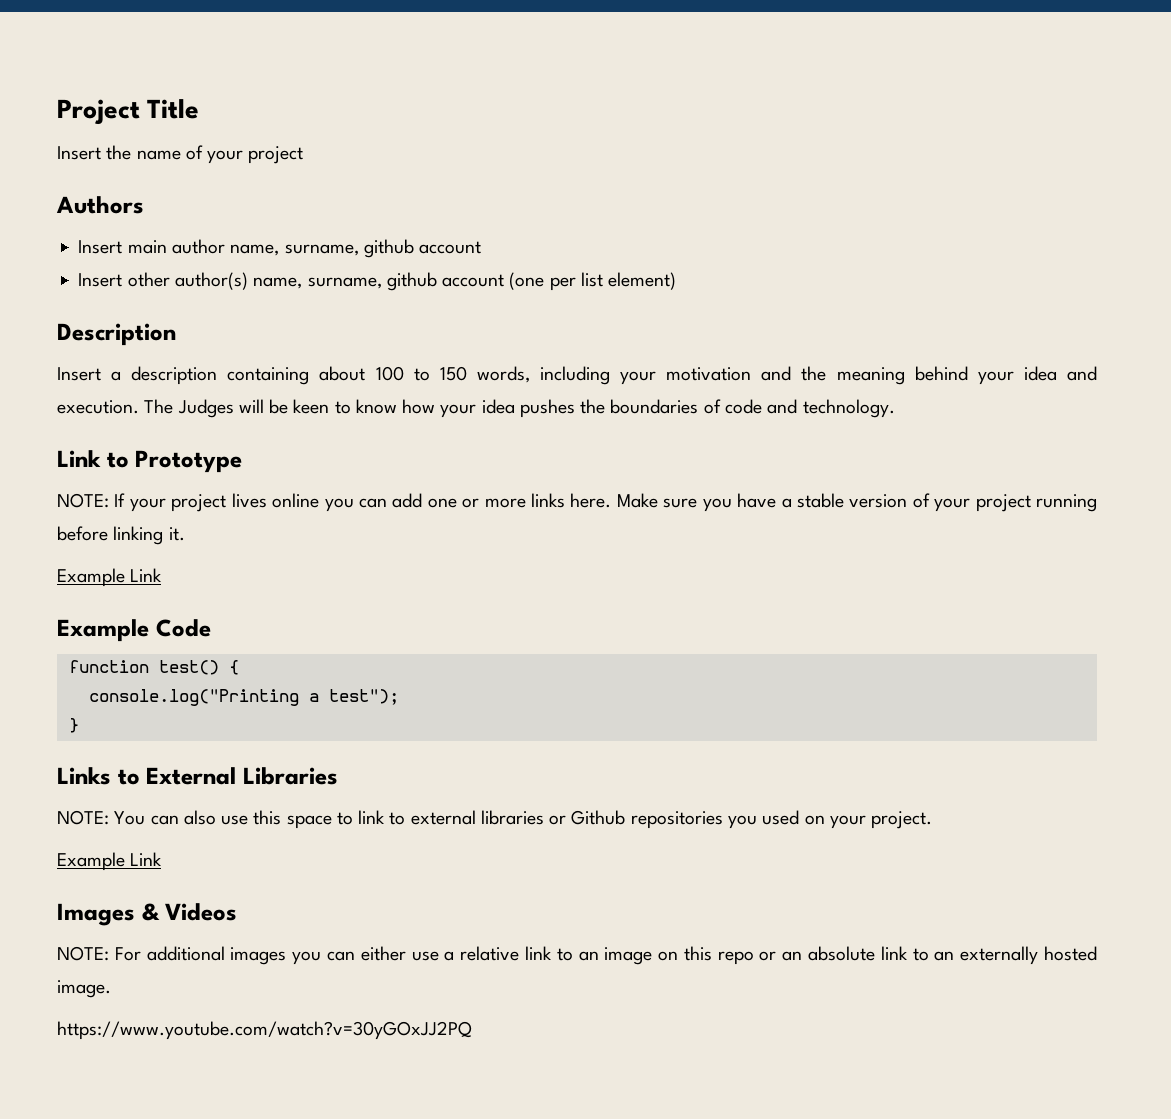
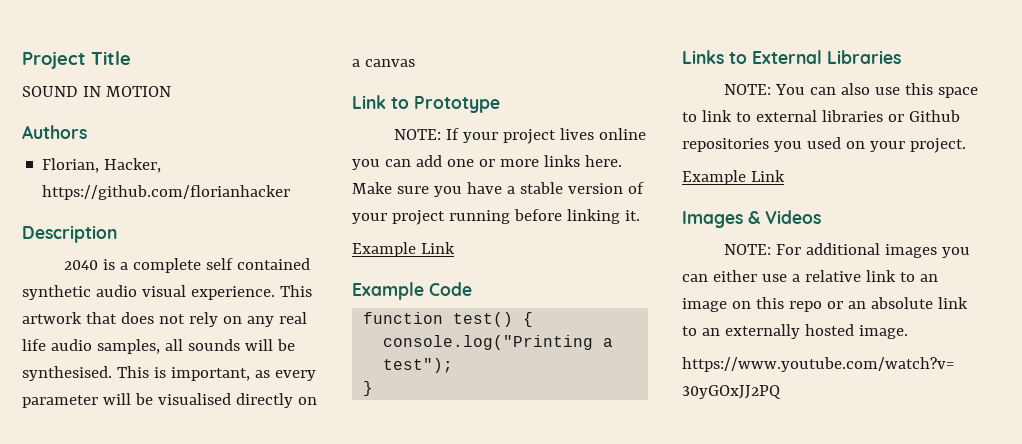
[57,145,304,164] [56,196,144,214] [78,239,482,258] [78,272,677,291] [57,323,176,346] [57,366,1097,385] [57,399,895,418] Insert the name of your project // Authors // Insert main author name, surname, github account // Insert other author(s) name, surname, github account (one per list element) // Description // Insert a description containing about 100 to 150 words, including your motivation and the meaning behind your idea and execution. The Judges will be keen to know how your idea pushes the boundaries of code and technology. -> [22,86,171,97] [22,125,87,139] [42,158,162,173] [42,185,291,200] [22,225,117,243] [63,258,310,273] [22,285,312,300] [22,312,307,327] [22,339,295,354] [22,366,316,381] [22,393,317,408] [352,59,415,67] SOUND IN MOTION // Authors // Florian, Hacker, https://github.com/florianhacker // Description // 2040 is a complete self contained synthetic audio visual experience. This artwork that does not rely on any real life audio samples, all sounds will be synthesised. This is important, as every parameter will be visualised directly on a canvas

